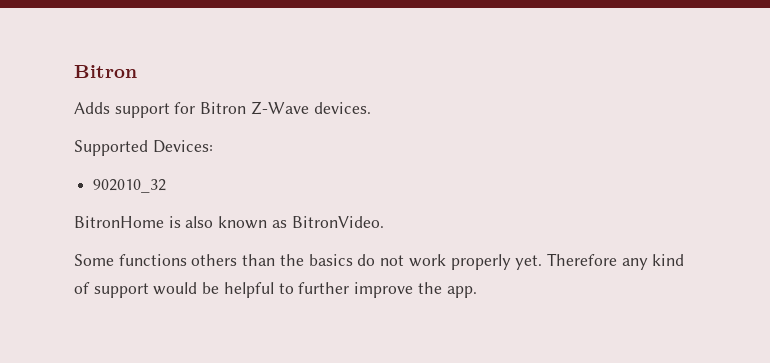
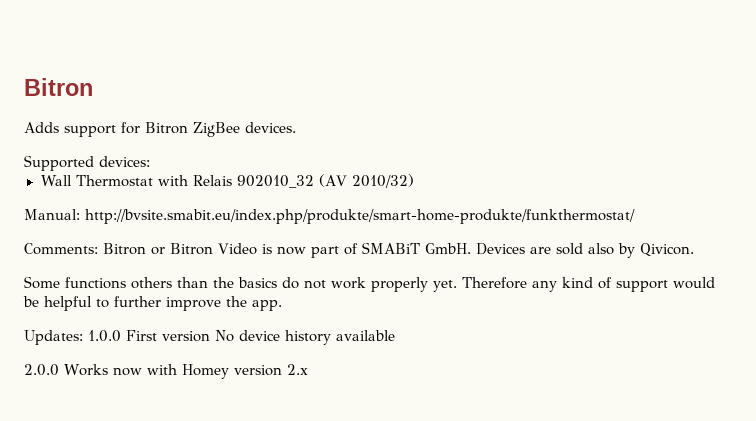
[250,101,309,115] Z-Wave -> [193,122,240,137] ZigBee
[152,140,213,153] [93,179,167,193] [74,216,384,229] Devices: // 902010_32 // BitronHome is also known as BitronVideo. -> [99,156,150,167] [40,174,415,188] [24,209,635,224] [24,242,694,258] devices: // Wall Thermostat with Relais 902010_32 (AV 2010/32) // Manual: http://bvsite.smabit.eu/index.php/produkte/smart-home-produkte/funkthermostat/ // Comments: Bitron or Bitron Video is now part of SMABiT GmbH. Devices are sold also by Qivicon.
(477, 292) none -> [24,330,395,345] [24,364,308,379] // Updates: 1.0.0 First version No device history available // 2.0.0 Works now with Homey version 2.x

